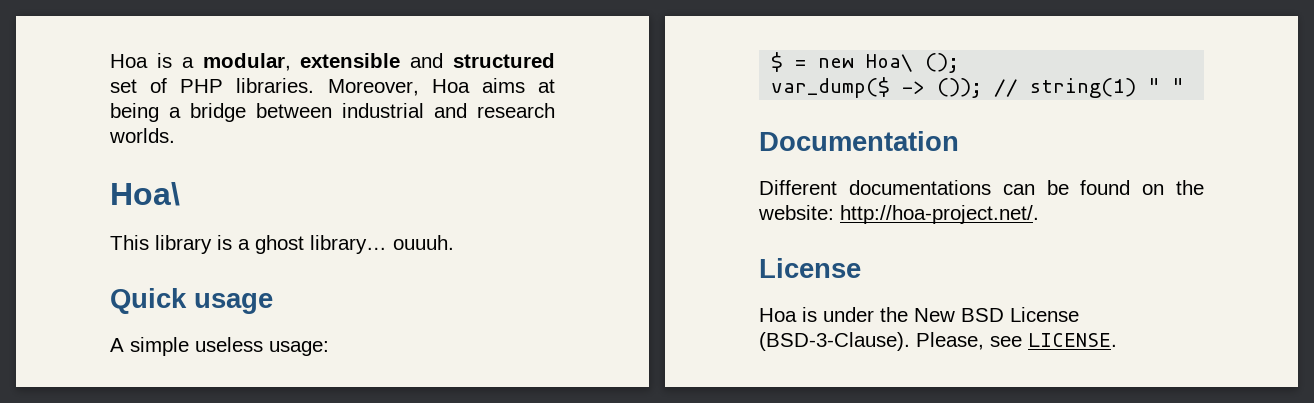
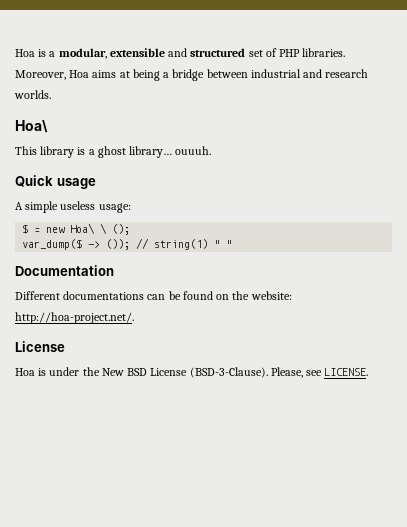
(914, 63) none -> [100,223,108,234] \

